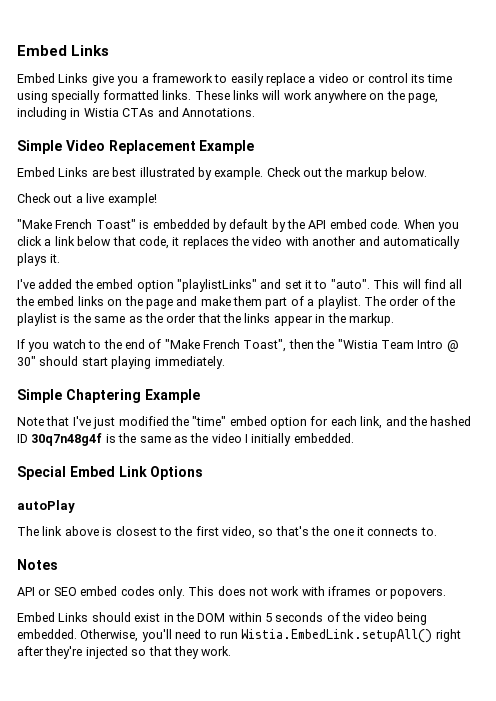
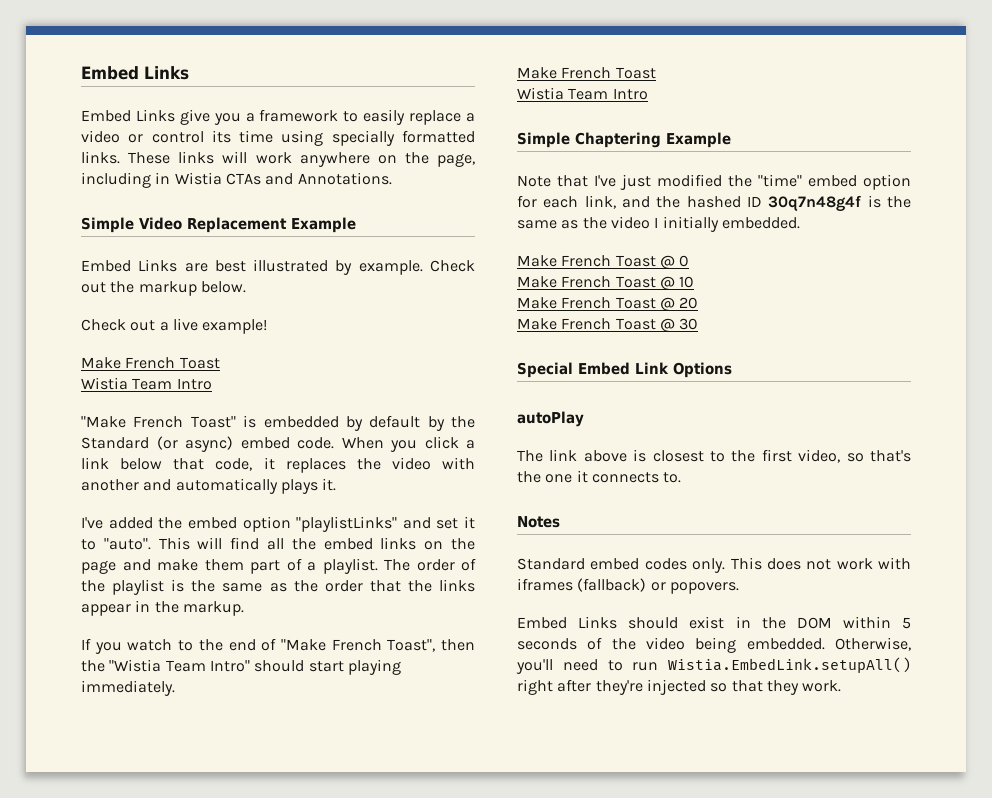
(157, 199) none -> [81,357,220,369] [81,377,212,390] // Make French Toast // Wistia Team Intro
[308,220,327,229] API -> [81,436,233,452] Standard (or async)
[417,340,459,352] [17,356,36,366] Intro @ 30" -> [209,660,250,672] Intro"
(225, 362) none -> [517,67,656,79] [517,87,648,100] // Make French Toast // Wistia Team Intro
(354, 438) none -> [517,255,690,269] [517,276,695,290] [517,297,699,311] [517,318,699,332] // Make French Toast @ 0 // Make French Toast @ 10 // Make French Toast @ 20 // Make French Toast @ 30
[17,587,77,596] API or SEO -> [517,558,585,570] Standard
(372, 591) none -> [577,578,647,592] (fallback)

